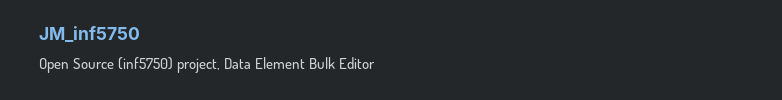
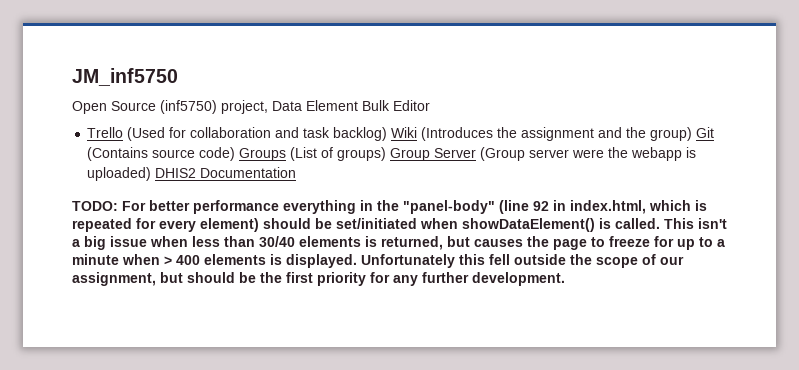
(376, 63) none -> [87,127,715,141] [87,147,697,161] [87,167,297,181] [72,200,707,214] [72,218,727,232] [72,236,725,250] [72,254,684,268] [72,272,565,286] // Trello (Used for collaboration and task backlog) Wiki (Introduces the assignment and the group) Git (Contains source code) Groups (List of groups) Group Server (Group server were the webapp is uploaded) DHIS2 Documentation // TODO: For better performance everything in the "panel-body" (line 92 in index.html, which is repeated for every element) should be set/initiated when showDataElement() is called. This isn't a big issue when less than 30/40 elements is returned, but causes the page to freeze for up to a minute when > 400 elements is displayed. Unfortunately this fell outside the scope of our assignment, but should be the first priority for any further development.

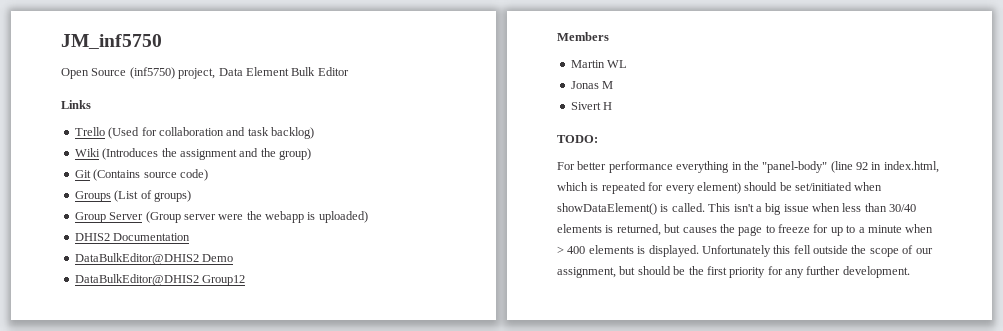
(430, 105) none -> [61,100,91,109] // Links
(388, 134) none -> (314, 133) //
(693, 134) none -> (311, 154) //
(236, 154) none -> (208, 175) //
(387, 154) none -> (191, 196) //
(152, 174) none -> (368, 217) //
(297, 172) none -> [74,253,234,265] [74,274,246,286] [557,32,609,41] [570,60,628,68] [570,81,614,89] [570,102,613,110] // DataBulkEditor@DHIS2 Demo // DataBulkEditor@DHIS2 Group12 // Members // Martin WL // Jonas M // Sivert H
(118, 206) none -> (598, 139) //

